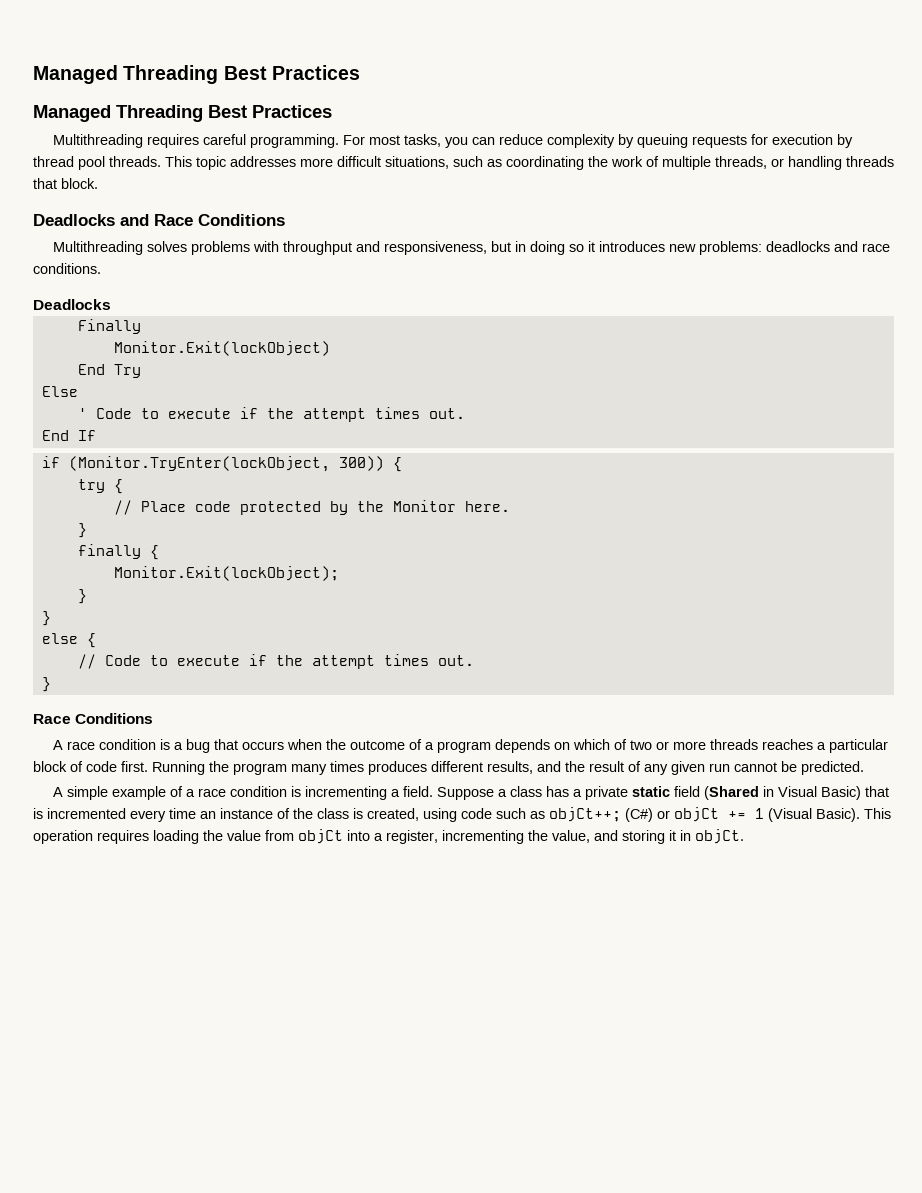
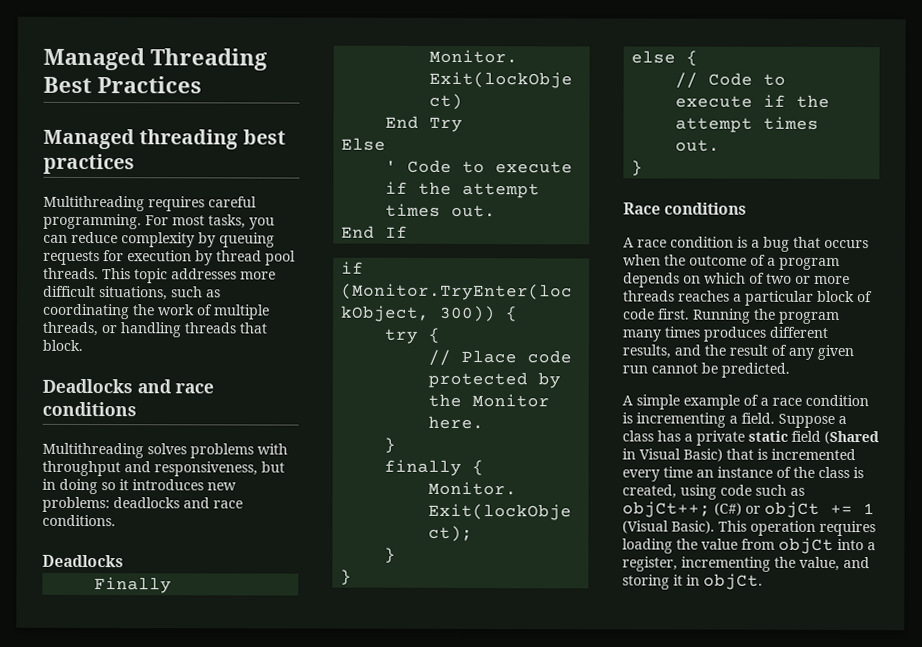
[116,105,332,122] Threading Best Practices -> [139,129,286,150] [43,153,135,175] threading best practices
[154,214,285,226] Race Conditions -> [175,383,214,394] [42,401,137,417] race conditions
[75,713,154,724] Conditions -> [664,202,748,215] conditions

